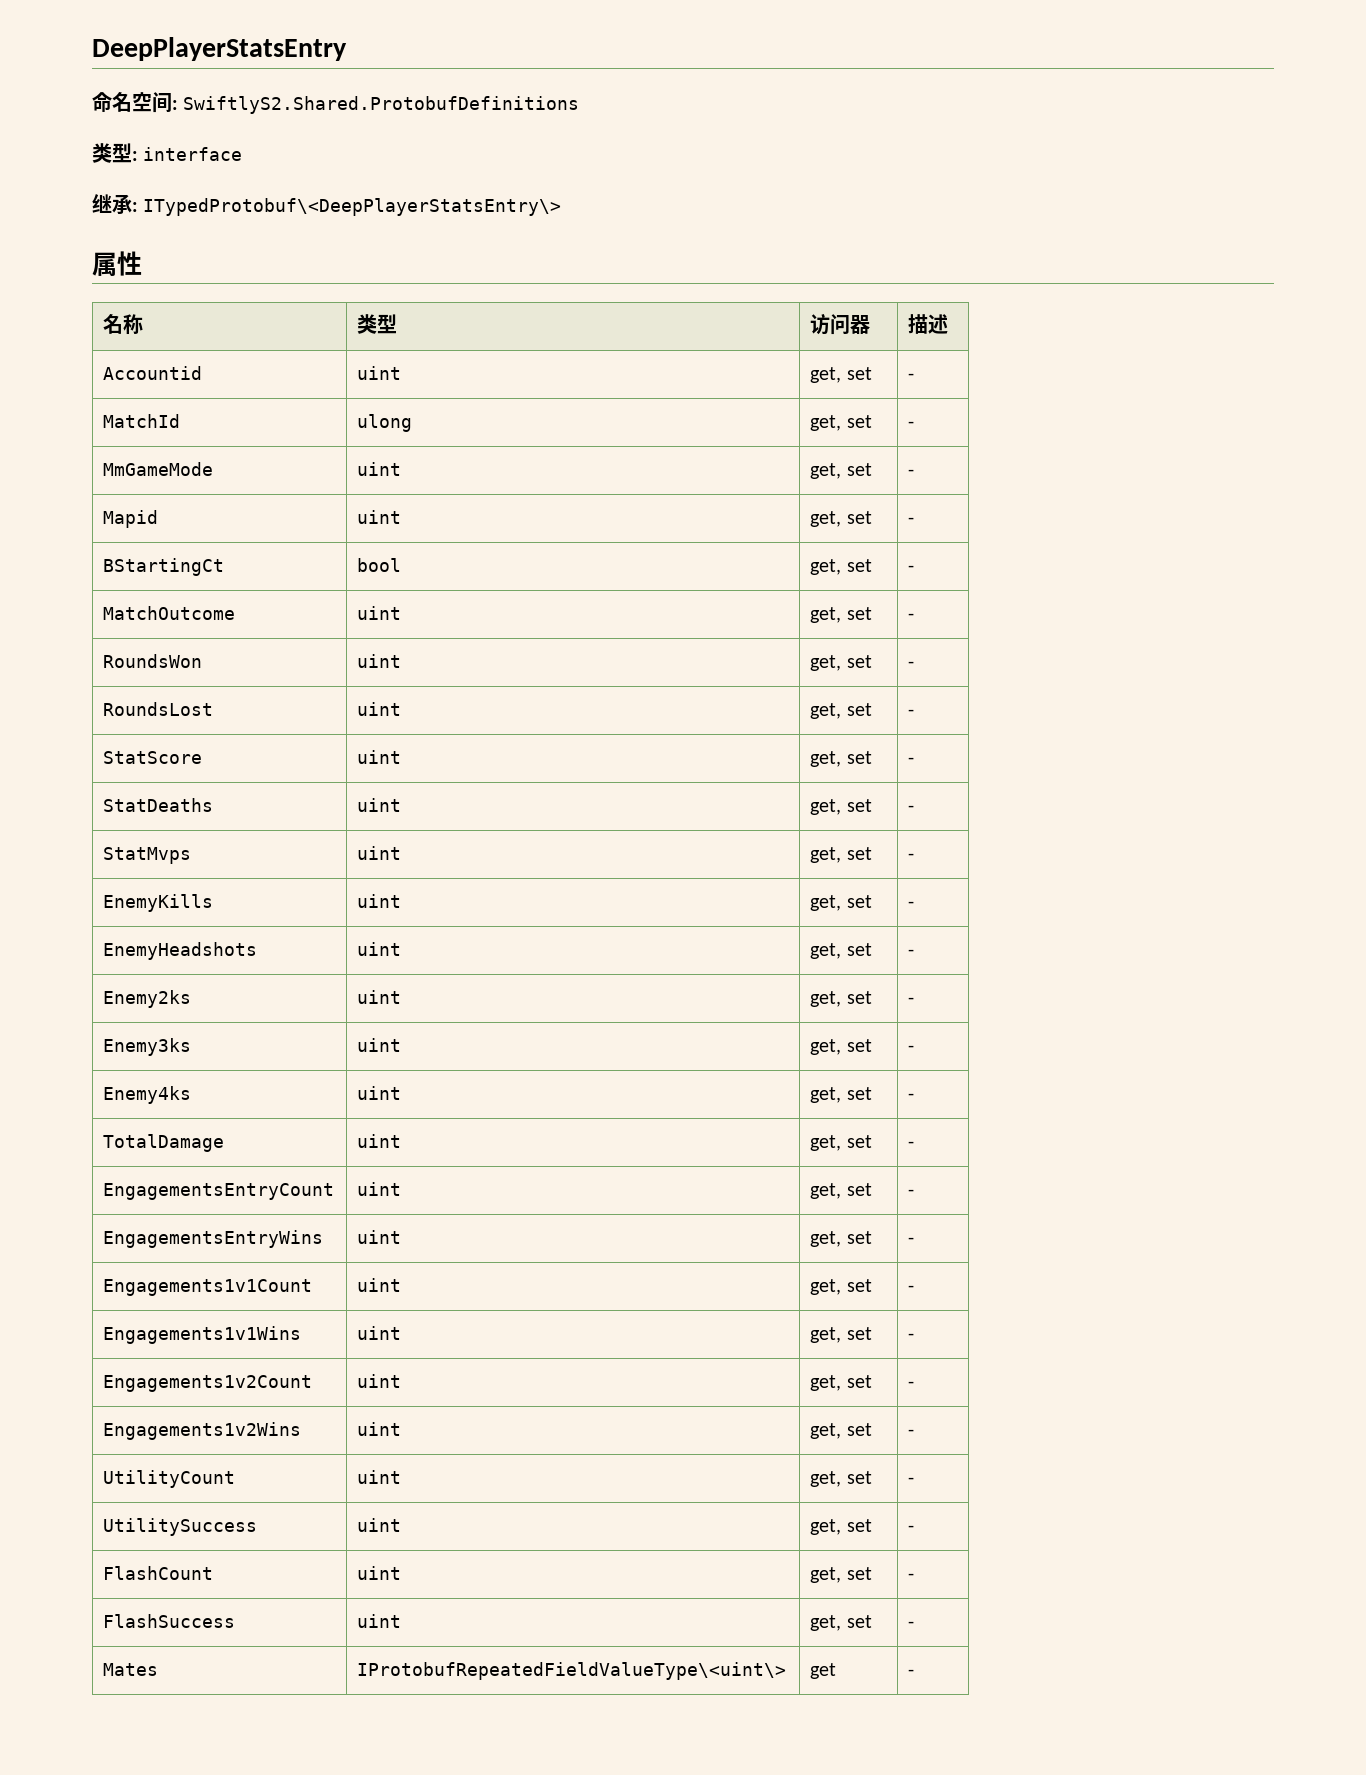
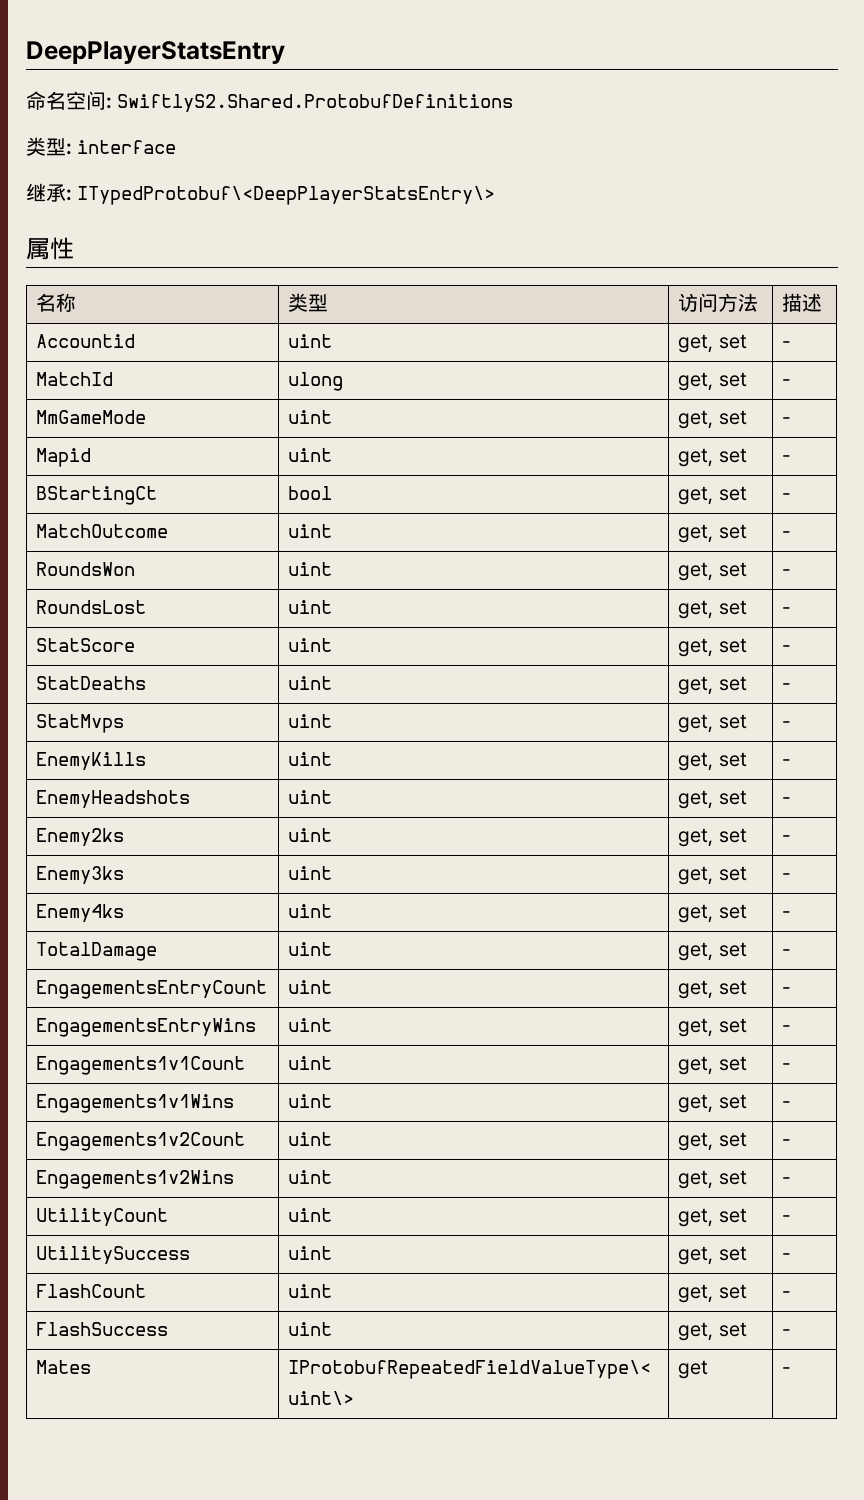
[850,315,871,334] 器 -> [718,293,759,312] 方法

